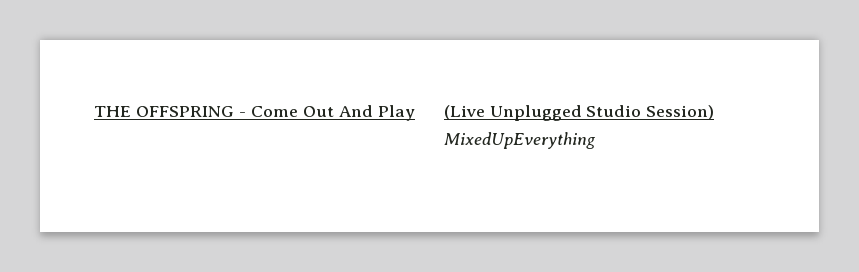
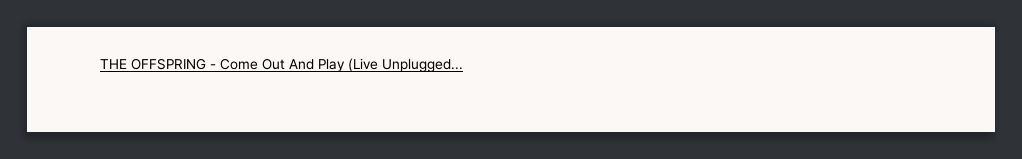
[489,105,715,121] [444,132,596,149] Unplugged Studio Session) // MixedUpEverything -> [382,59,463,72] Unplugged...

